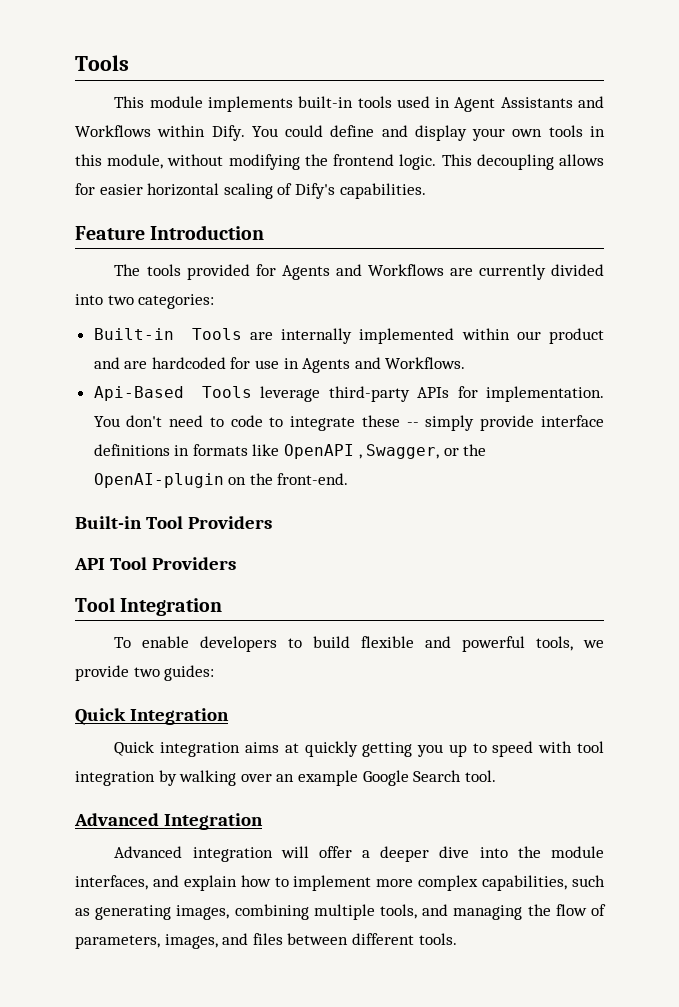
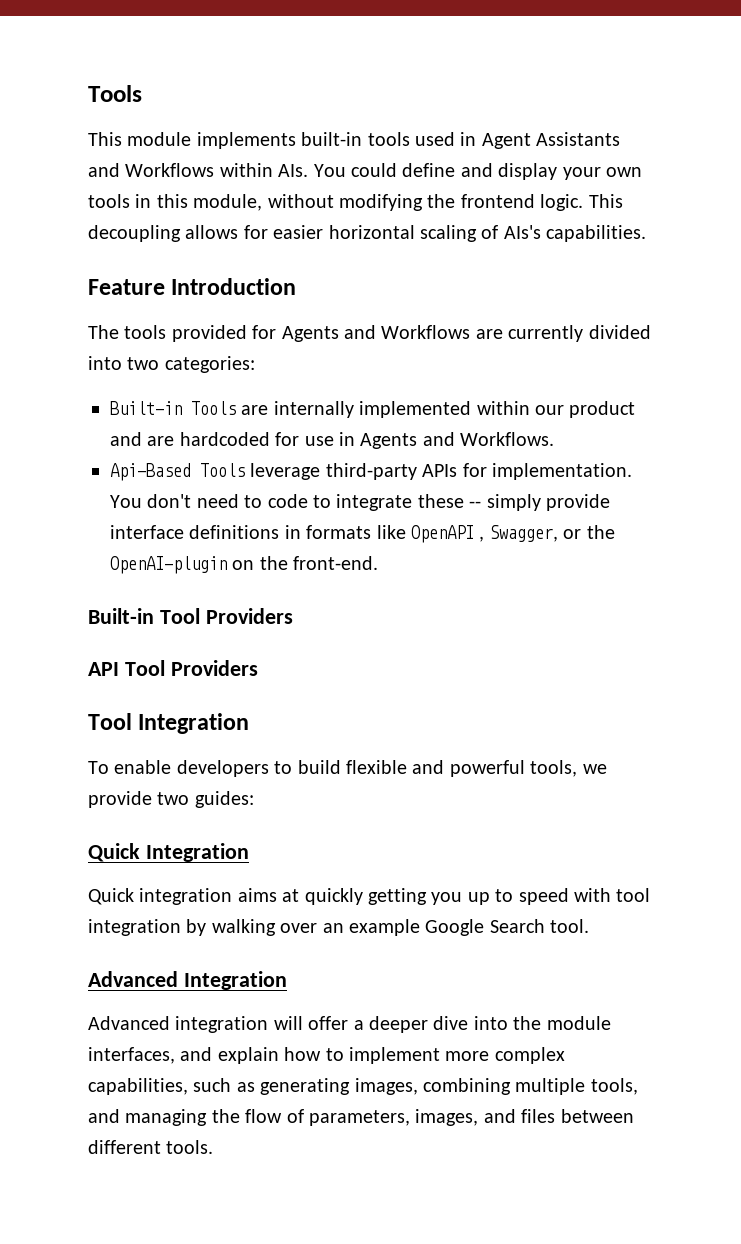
[211,125,245,141] Dify. -> [278,164,309,177] AIs.
[294,183,335,199] Dify's -> [503,225,541,239] AIs's

